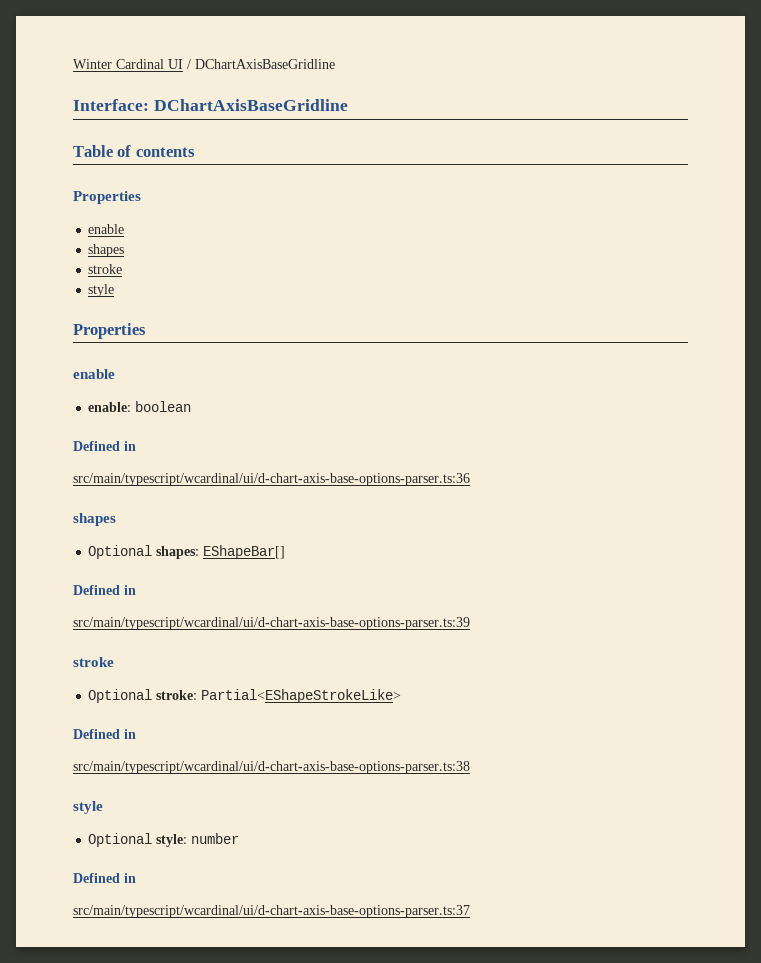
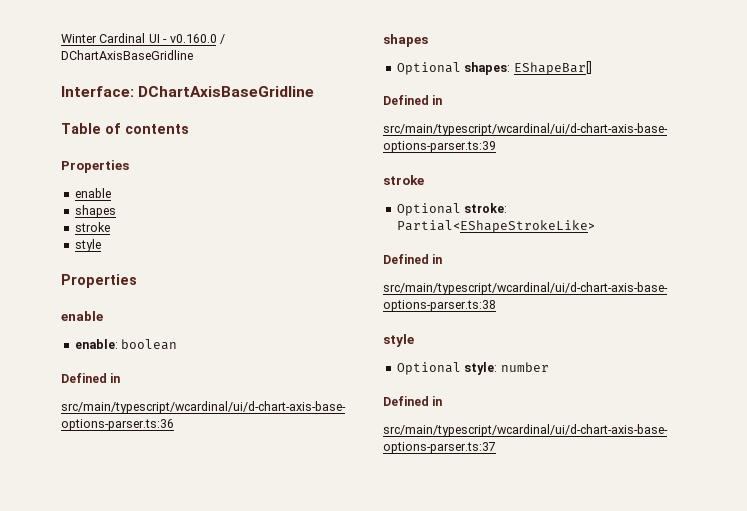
(183, 64) none -> [163,34,217,43] - v0.160.0

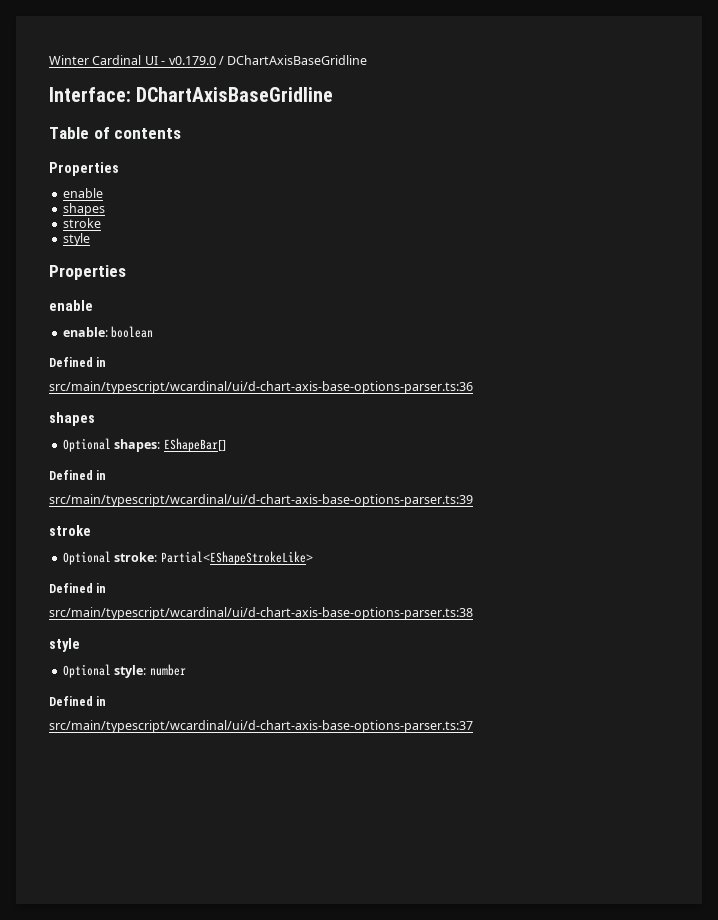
[169,34,217,43] v0.160.0 -> [168,56,216,65] v0.179.0

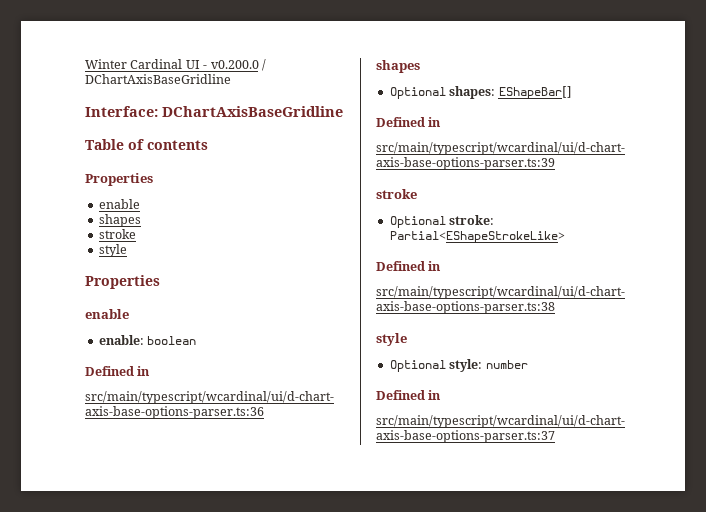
[168,56,216,65] v0.179.0 -> [210,60,259,69] v0.200.0

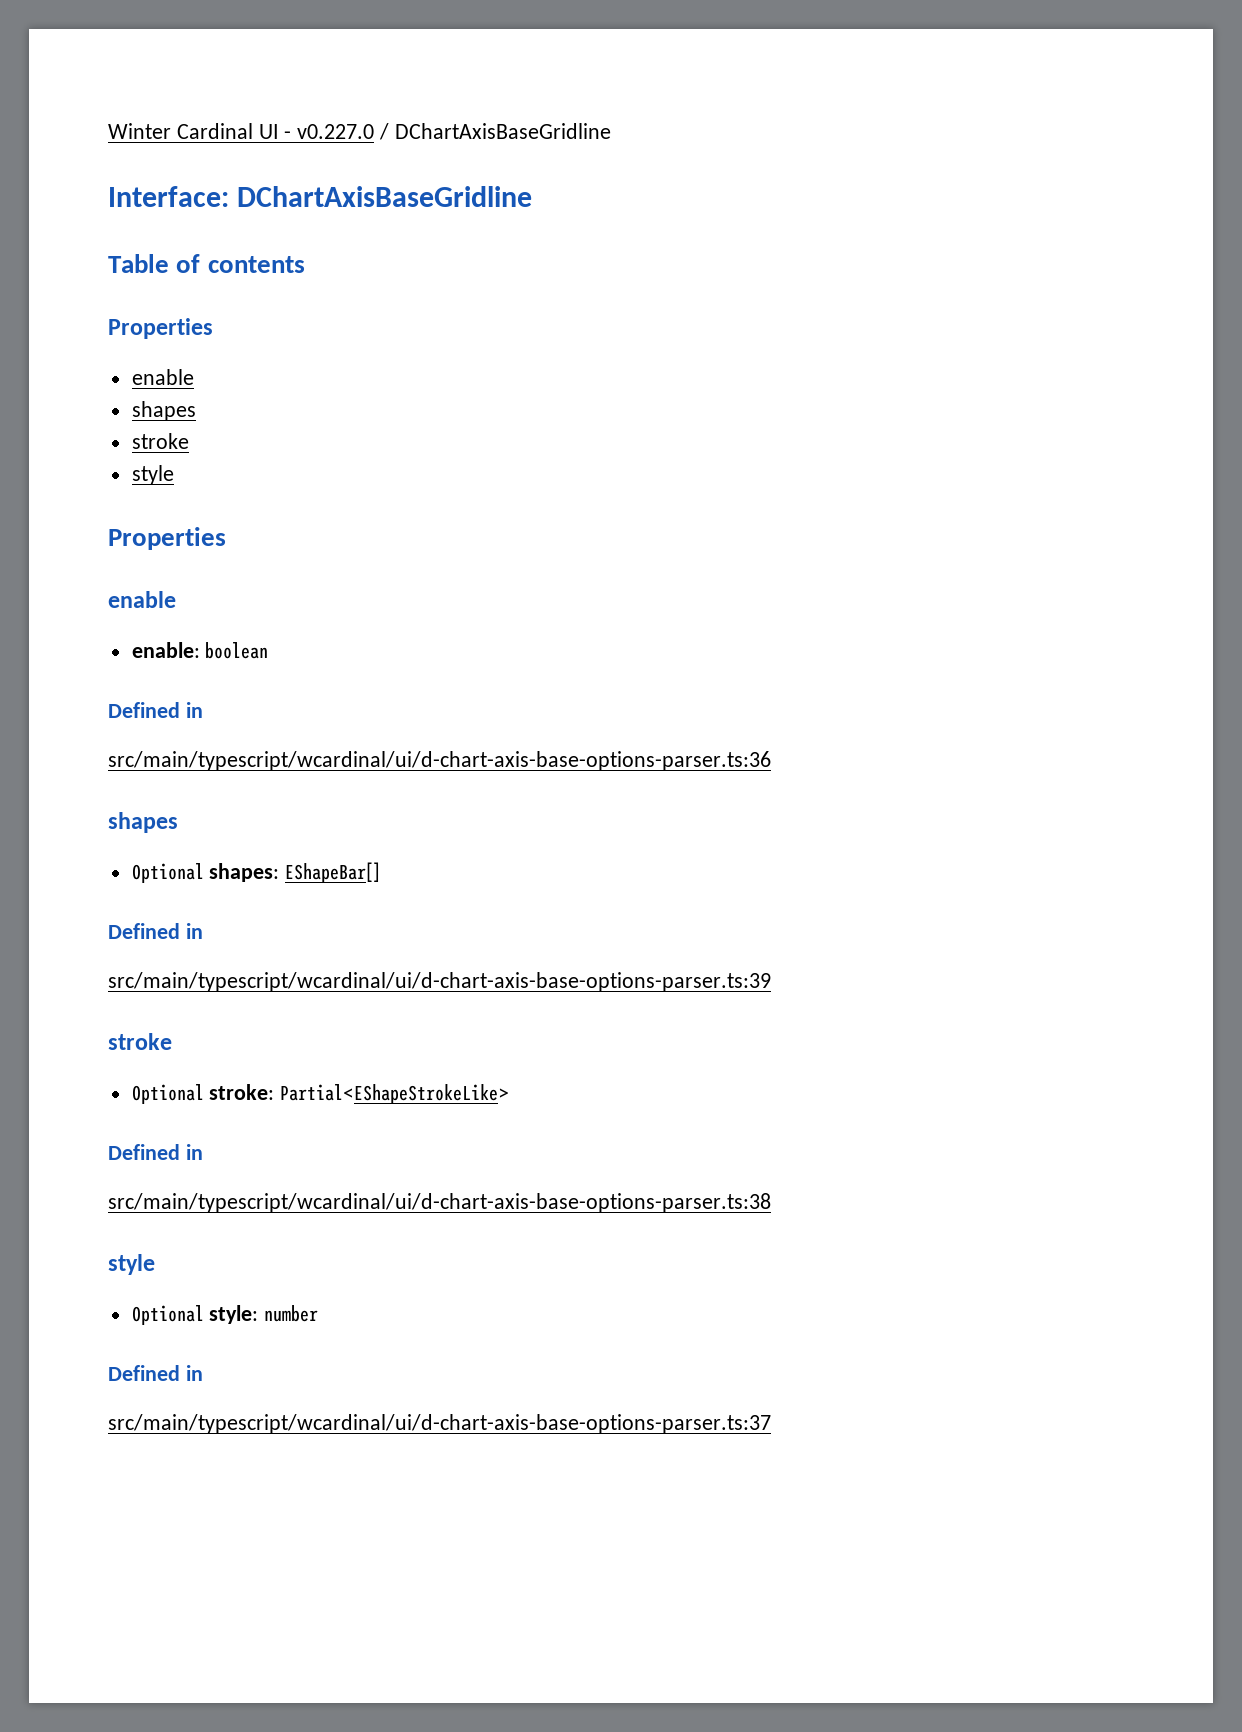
[210,60,259,69] v0.200.0 -> [297,124,375,139] v0.227.0

